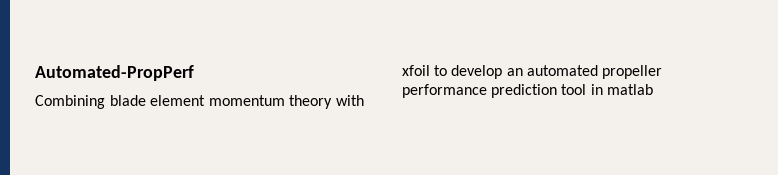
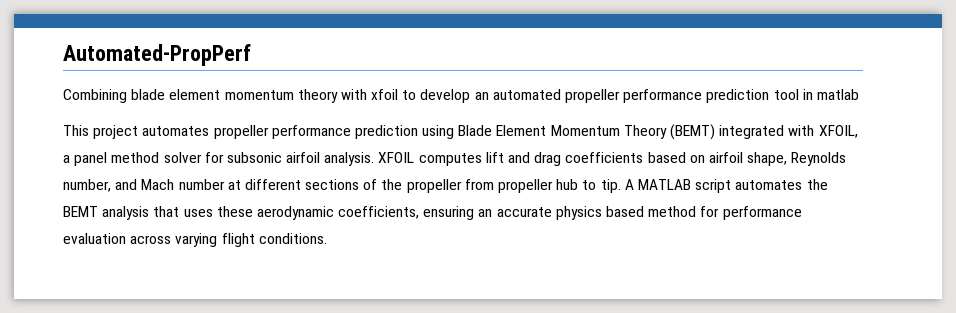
(653, 89) none -> [63,124,858,140] [63,152,847,166] [63,179,828,193] [63,206,802,220] [63,233,327,247] // This project automates propeller performance prediction using Blade Element Momentum Theory (BEMT) integrated with XFOIL, a panel method solver for subsonic airfoil analysis. XFOIL computes lift and drag coefficients based on airfoil shape, Reynolds number, and Mach number at different sections of the propeller from propeller hub to tip. A MATLAB script automates the BEMT analysis that uses these aerodynamic coefficients, ensuring an accurate physics based method for performance evaluation across varying flight conditions.

